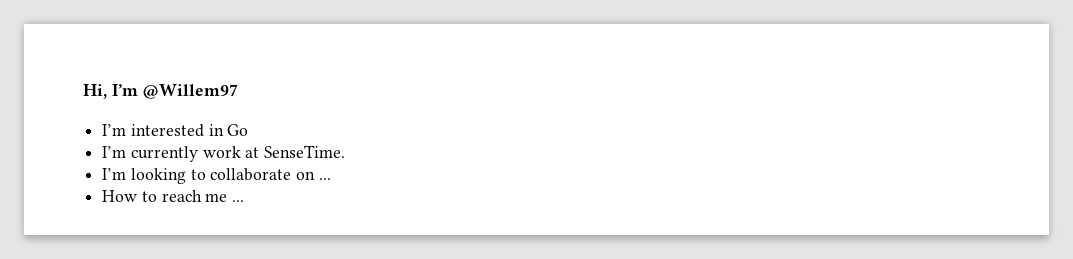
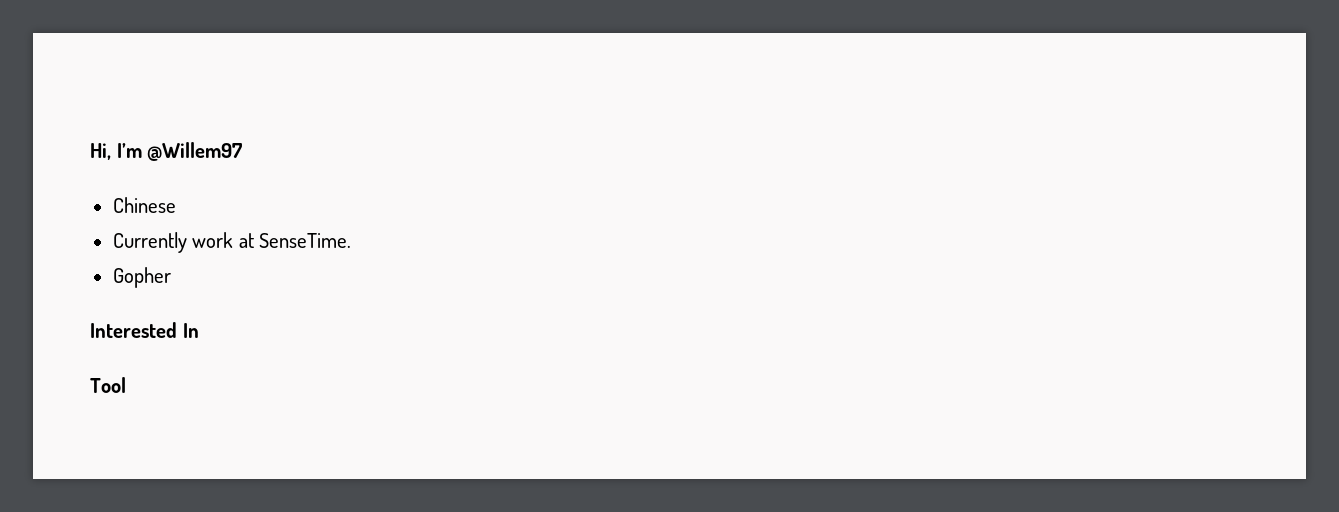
[102,124,249,137] [102,145,346,162] [102,168,331,184] [102,190,245,202] I’m interested in Go // I’m currently work at SenseTime. // I’m looking to collaborate on ... // How to reach me ... -> [112,197,176,213] [112,232,352,253] [112,267,171,288] [90,322,199,338] [90,377,126,393] Chinese // Currently work at SenseTime. // Gopher // Interested In // Tool

